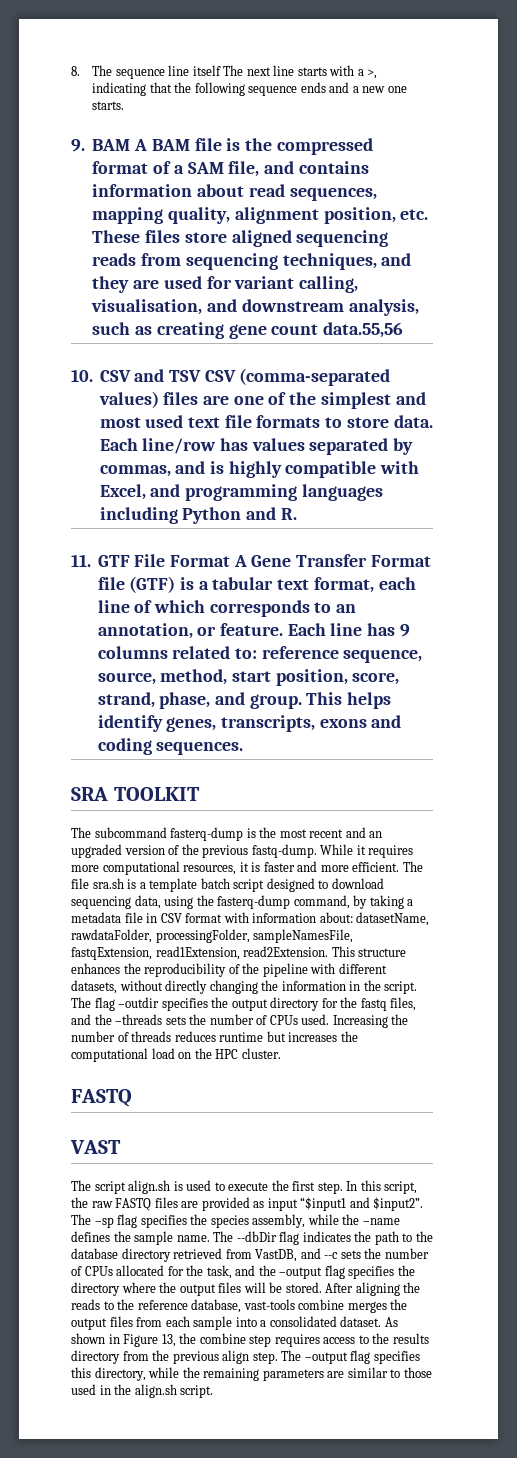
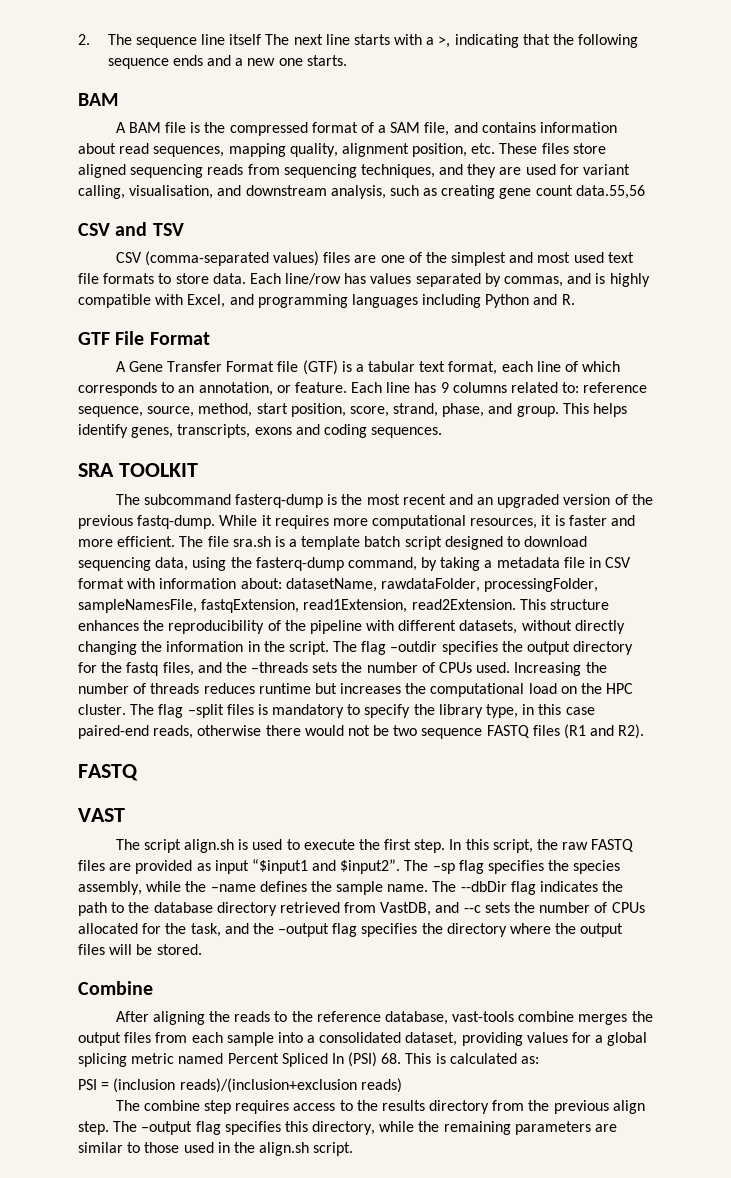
[71,66,80,76] 8. -> [78,34,90,45] 2.
[71,139,131,152] 9. BAM -> [78,93,118,106] BAM //
[71,369,93,382] 10. -> (645, 192) none
(201, 376) none -> (184, 229) //
[71,554,91,567] 11. -> (575, 299) none
(230, 561) none -> (210, 338) //
(281, 1053) none -> [130,704,595,718] [78,724,645,739] The flag –split files is mandatory to specify the library type, in this case paired-end reads, otherwise there would not be two sequence FASTQ files (R1 and R2).
(322, 1287) none -> [78,981,153,995] // Combine //
[340,1316,398,1327] [71,1333,197,1347] dataset. As shown in Figure 13, the -> [405,1032,648,1046] [78,1052,540,1067] [78,1078,402,1093] [115,1100,140,1111] dataset, providing values for a global splicing metric named Percent Spliced In (PSI) 68. This is calculated as: // PSI = (inclusion reads)/(inclusion+exclusion reads) // The

